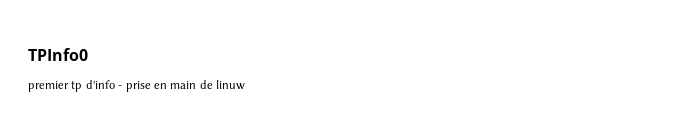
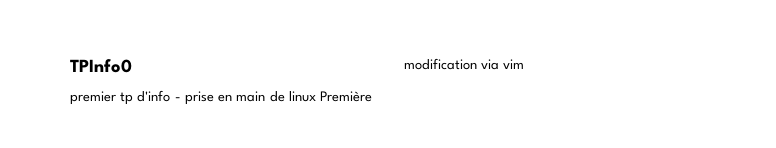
[216,80,245,90] linuw -> [288,91,373,102] [404,58,524,70] linux Première modification via vim

